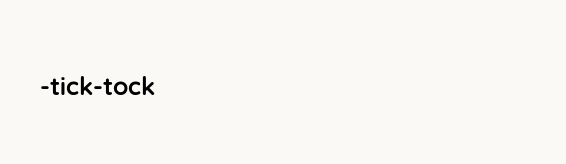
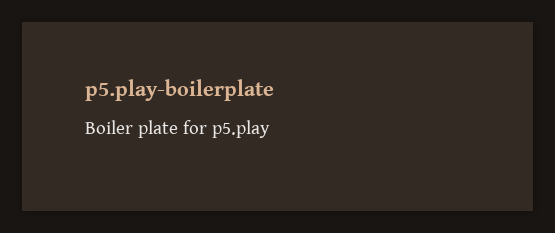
[40,76,155,95] -tick-tock -> [85,79,274,101] [85,120,270,138] p5.play-boilerplate // Boiler plate for p5.play

